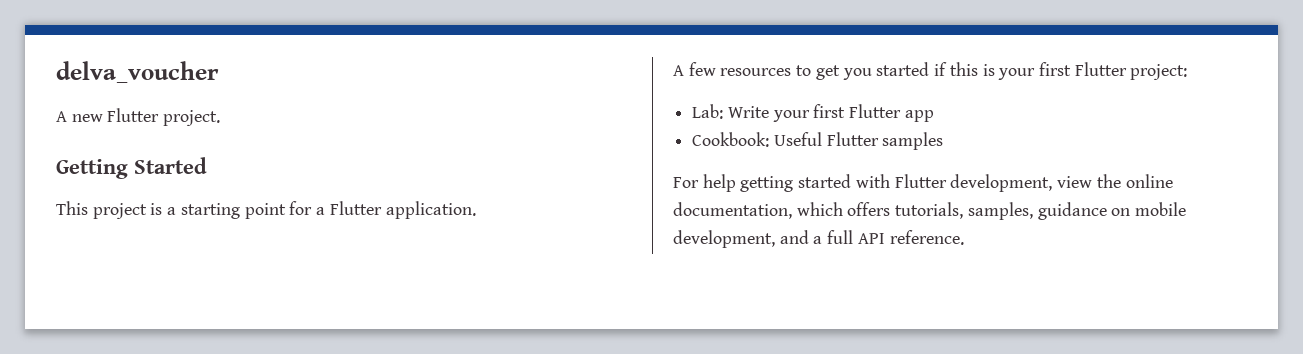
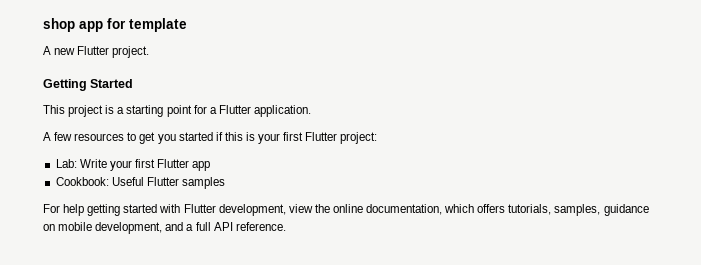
[56,61,219,83] delva_voucher -> [43,18,187,32] shop app for template

